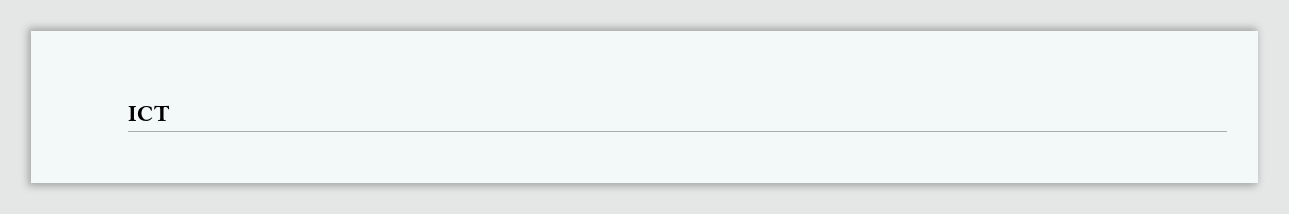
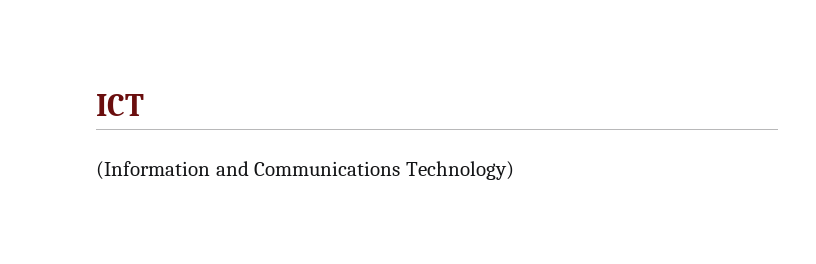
(170, 113) none -> [96,161,514,180] // (Information and Communications Technology)

